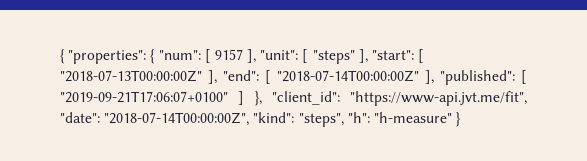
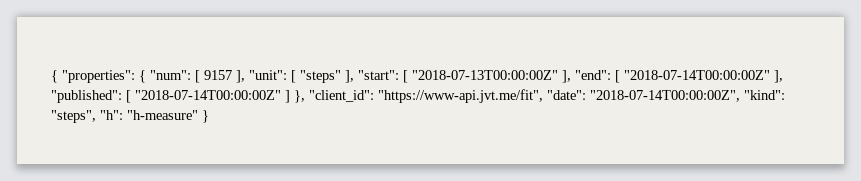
[60,91,228,103] "2019-09-21T17:06:07+0100" -> [135,90,281,100] "2018-07-14T00:00:00Z"

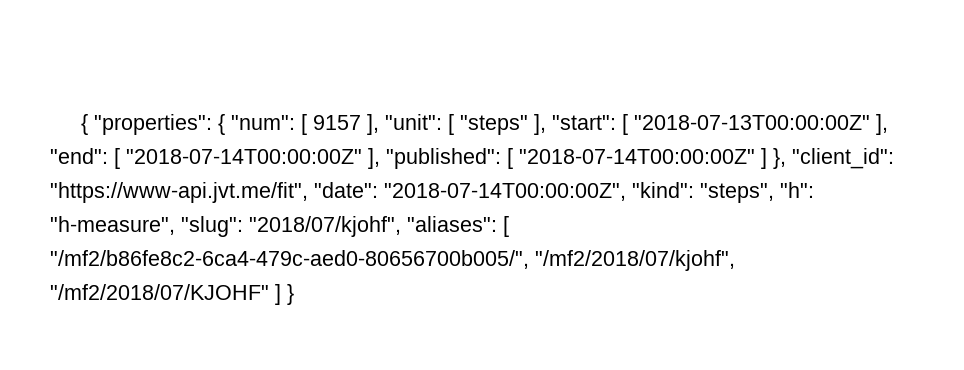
[127,110,198,120] "h-measure" -> [50,216,509,237] [50,250,735,271] [50,284,281,305] "h-measure", "slug": "2018/07/kjohf", "aliases": [ "/mf2/b86fe8c2-6ca4-479c-aed0-80656700b005/", "/mf2/2018/07/kjohf", "/mf2/2018/07/KJOHF" ]

